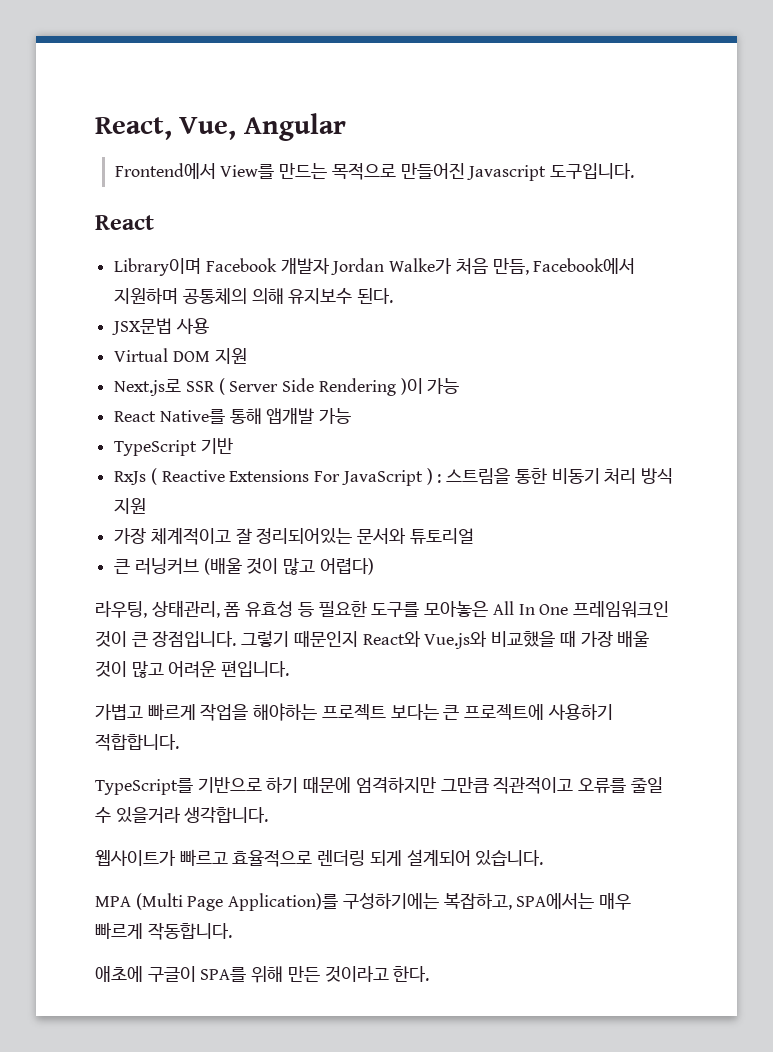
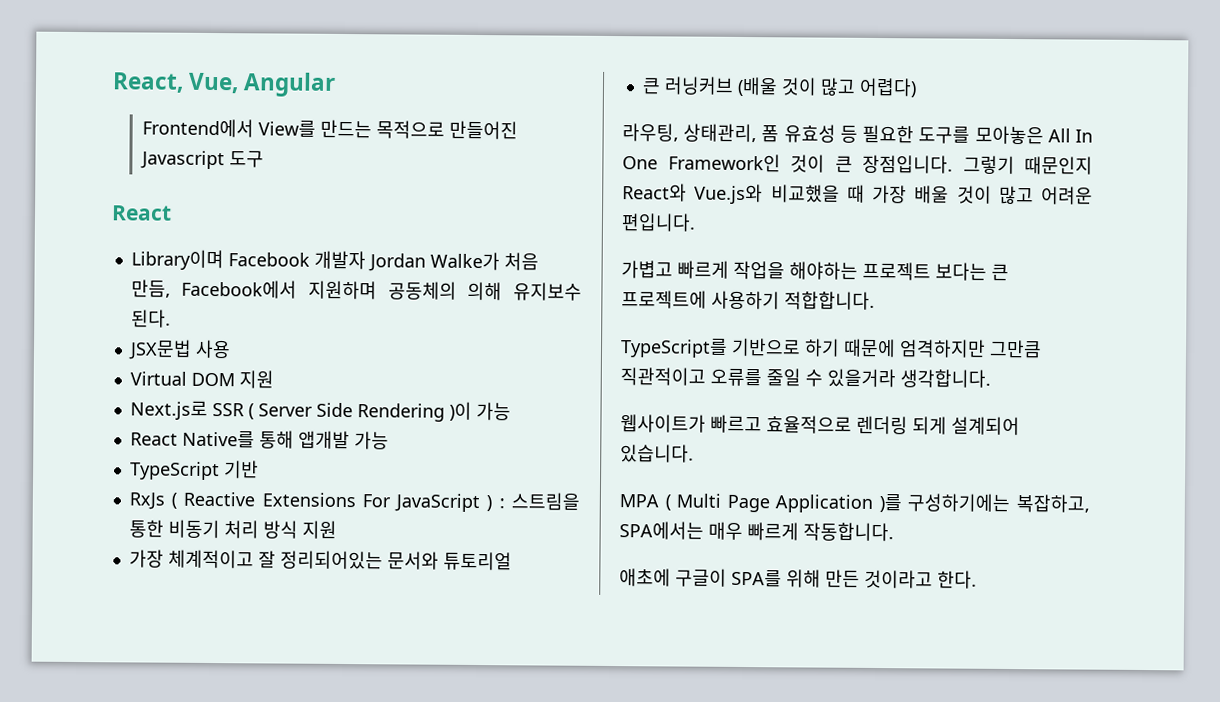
[550,163,635,179] 도구입니다. -> [228,150,264,168] 도구
[182,288,247,304] 공통체의 -> [387,281,457,300] 공동체의
[572,601,669,618] 프레임워크인 -> [667,153,781,173] Framework인
[135,893,339,911] (Multi Page Application)를 -> [664,493,902,513] ( Multi Page Application )를

